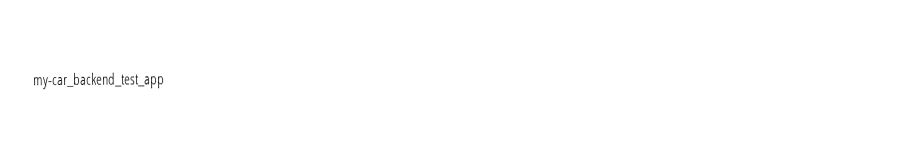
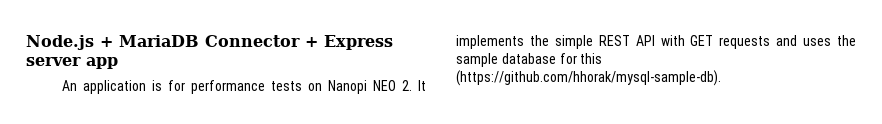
[33,72,165,90] my-car_backend_test_app -> [26,35,393,50] [26,57,118,69] [61,80,426,94] [456,35,856,49] [456,53,603,67] [456,70,721,86] Node.js + MariaDB Connector + Express server app // An application is for performance tests on Nanopi NEO 2. It implements the simple REST API with GET requests and uses the sample database for this (https://github.com/hhorak/mysql-sample-db).

